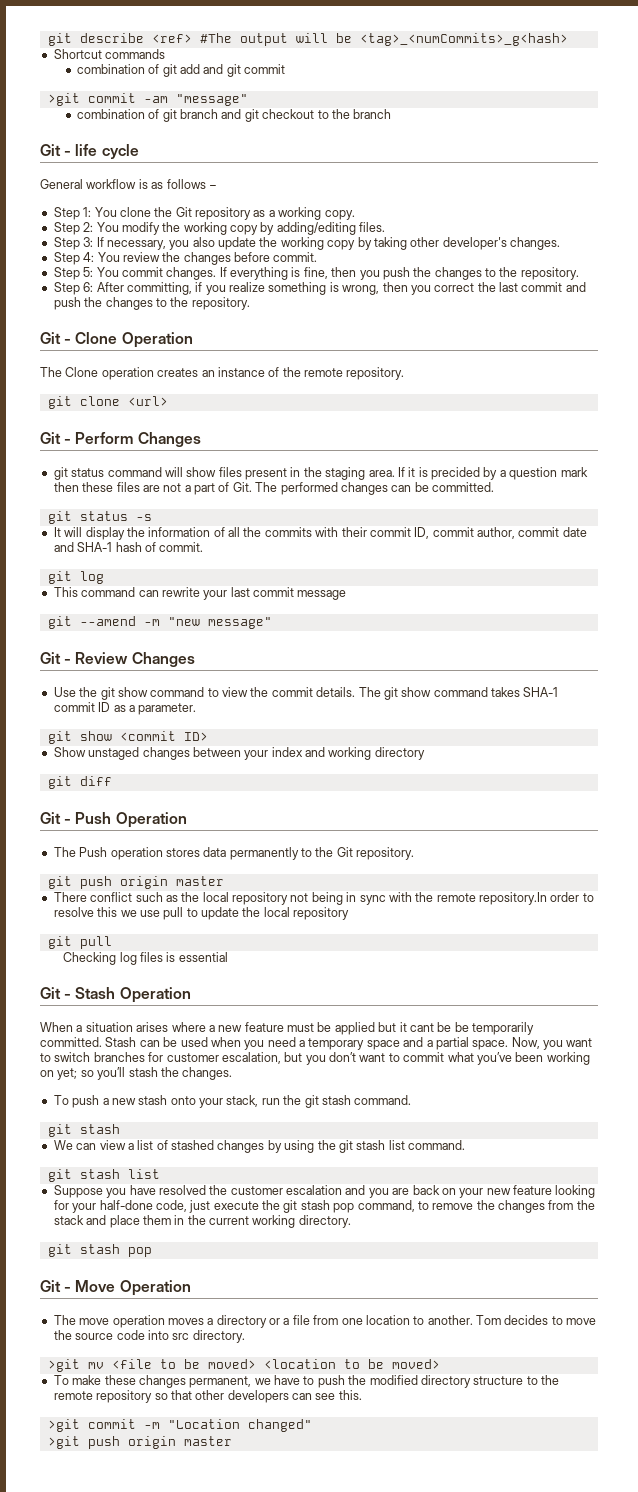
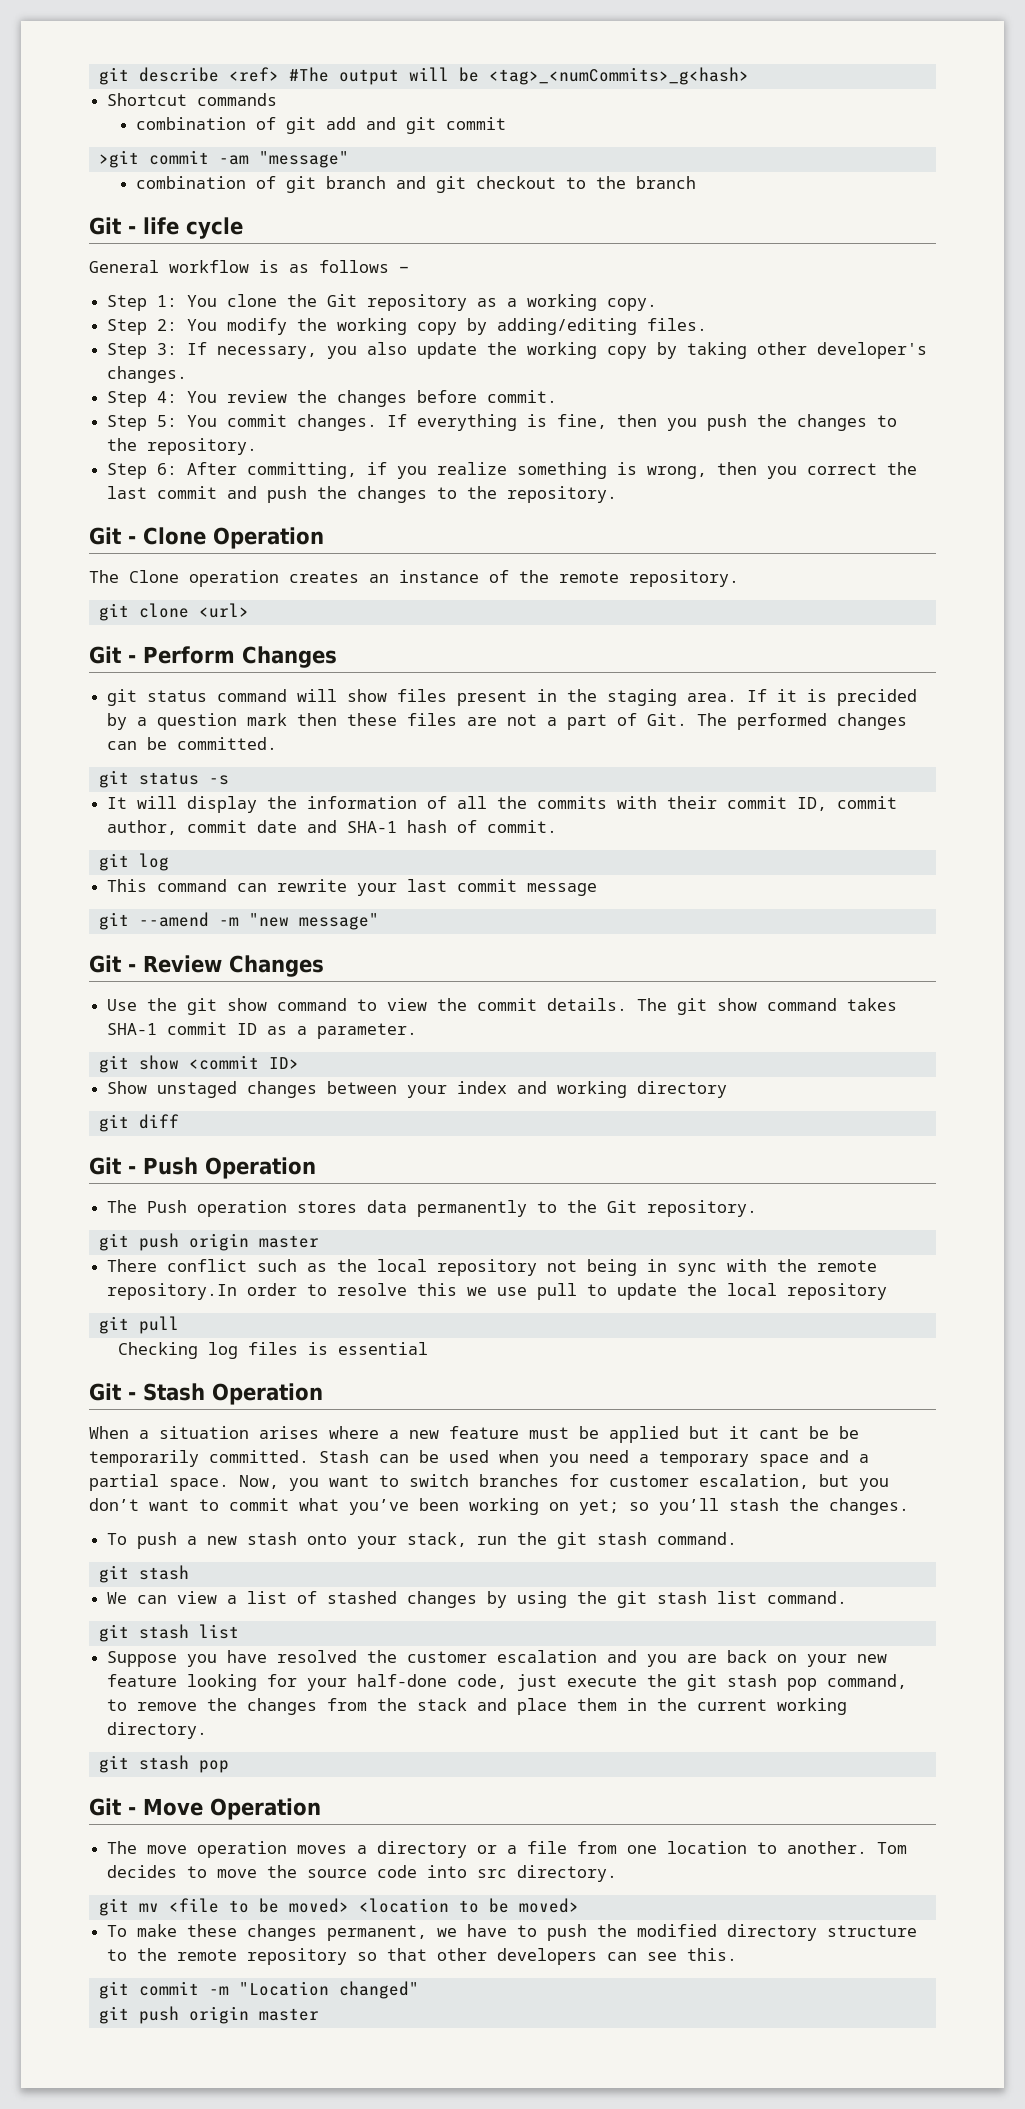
[47,1359,80,1372] >git -> [98,1898,129,1916] git
[47,1419,80,1432] >git -> [98,1981,129,1999] git
[47,1436,80,1449] >git -> [98,2006,129,2024] git

